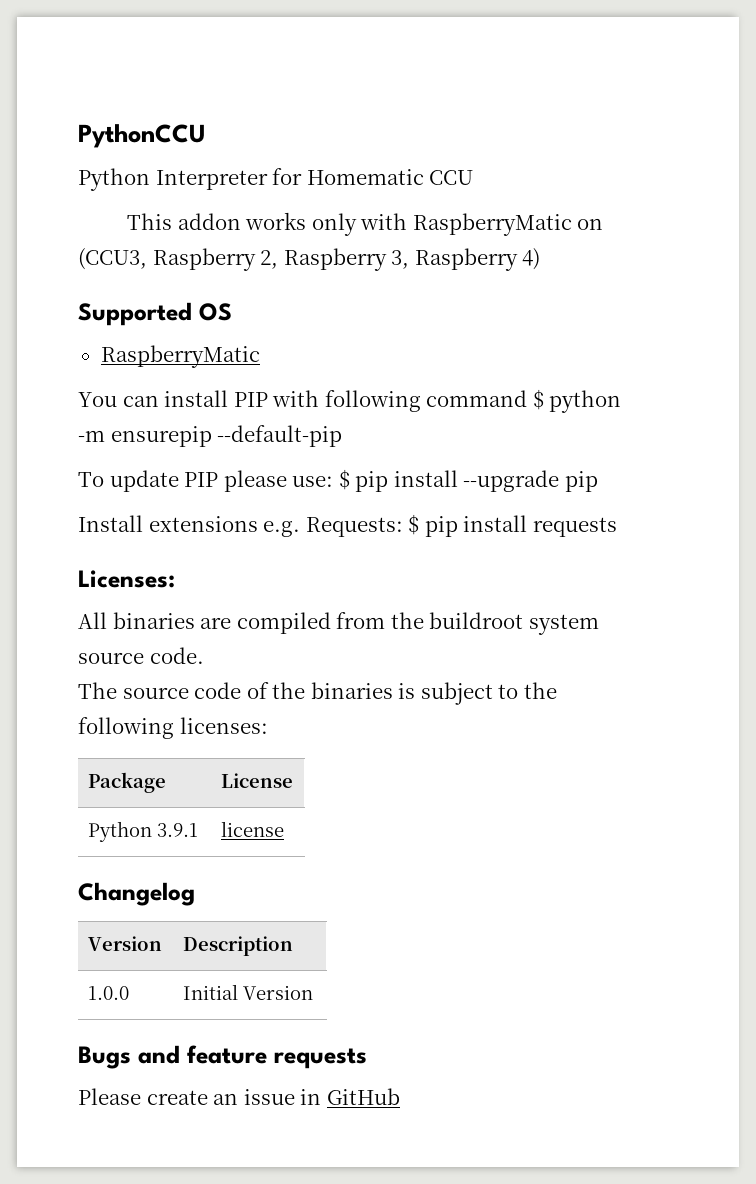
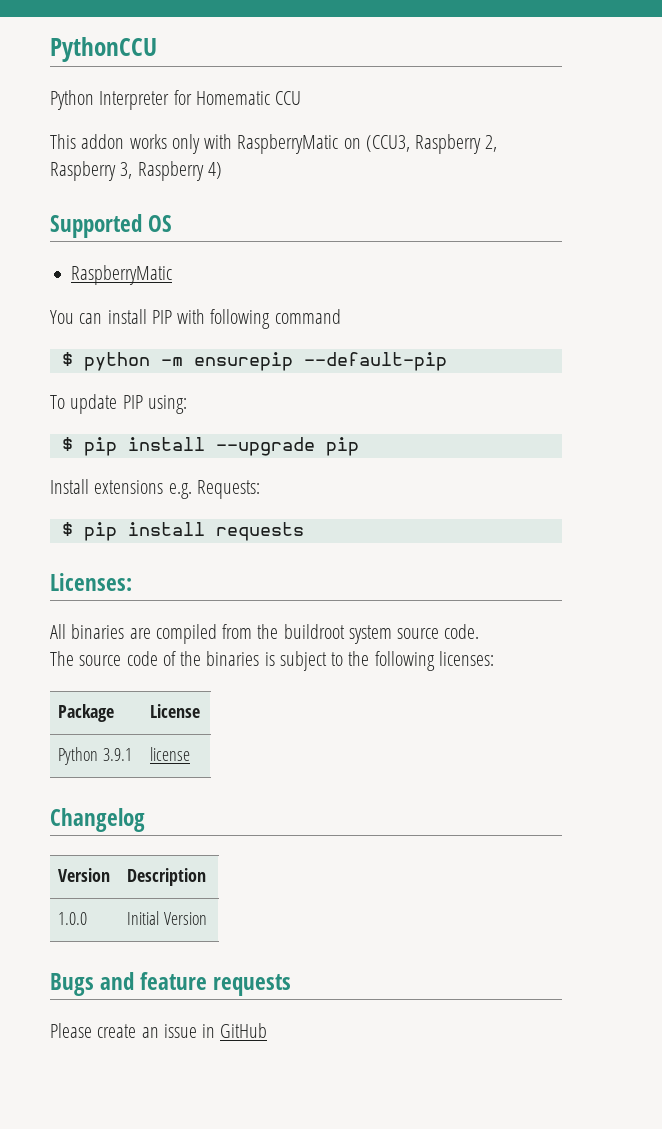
(528, 398) none -> (341, 316) //
[223,470,334,492] please use: -> [147,395,187,414] using: //
(403, 527) none -> (260, 489) //

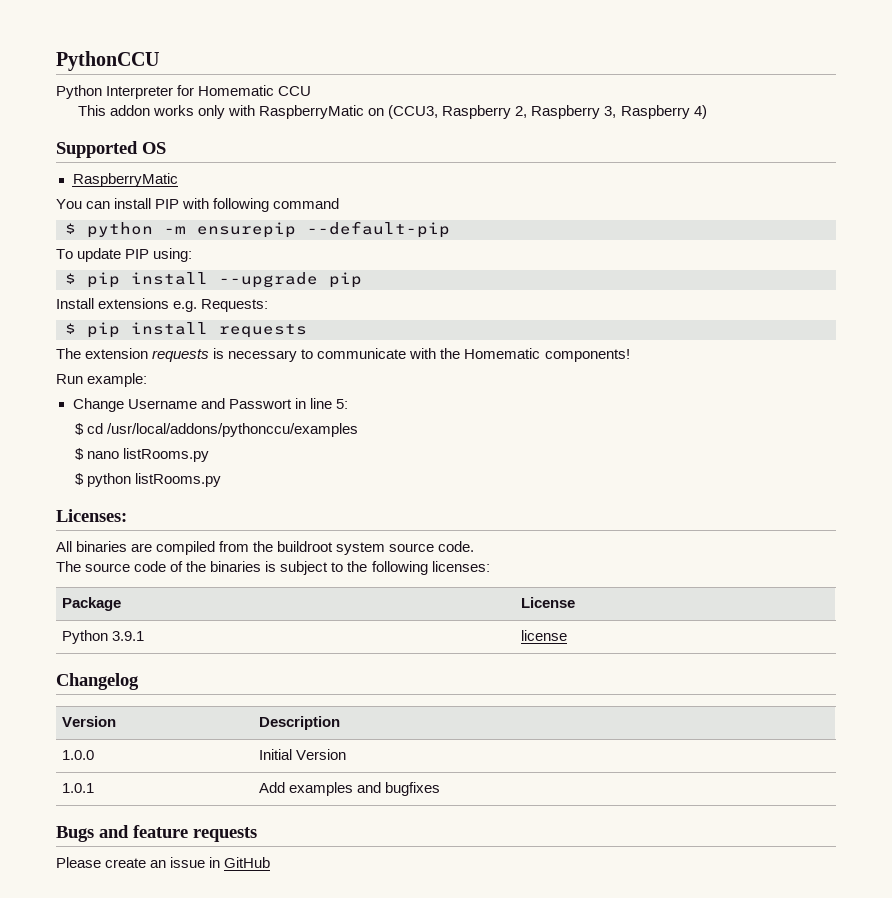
(304, 531) none -> [56,348,630,362] [56,373,148,387] [72,398,348,412] [74,423,358,437] [74,448,209,462] [74,473,221,487] // The extension requests is necessary to communicate with the Homematic components! // Run example: // Change Username and Passwort in line 5: // $ cd /usr/local/addons/pythonccu/examples // $ nano listRooms.py // $ python listRooms.py
(208, 918) none -> [62,783,95,793] [259,782,441,796] // 1.0.1 | Add examples and bugfixes

